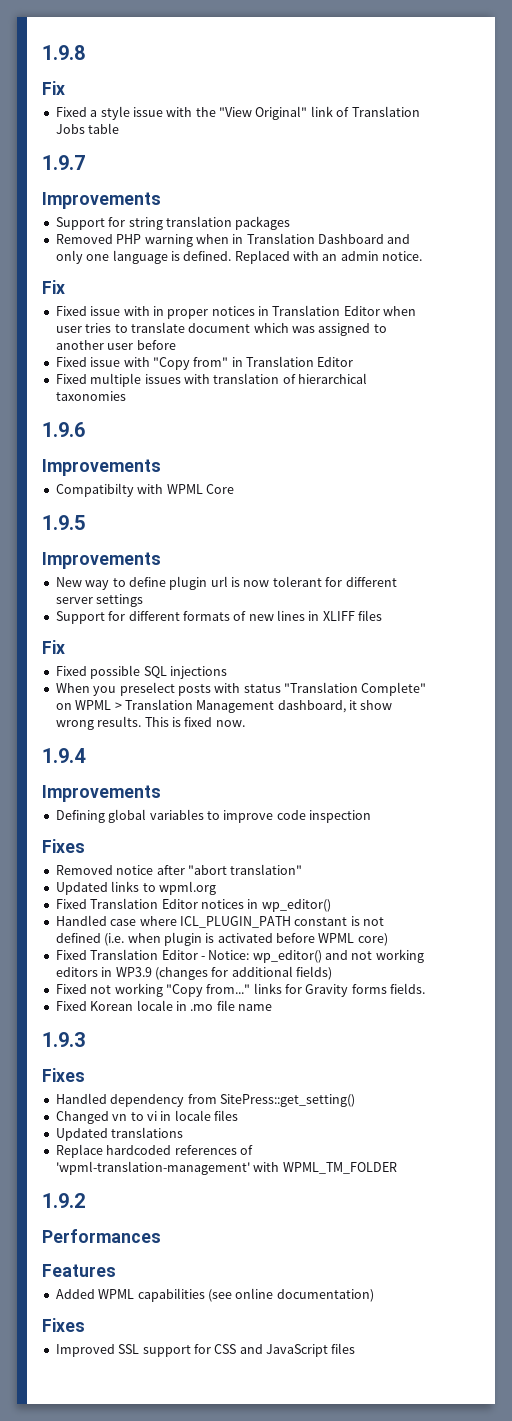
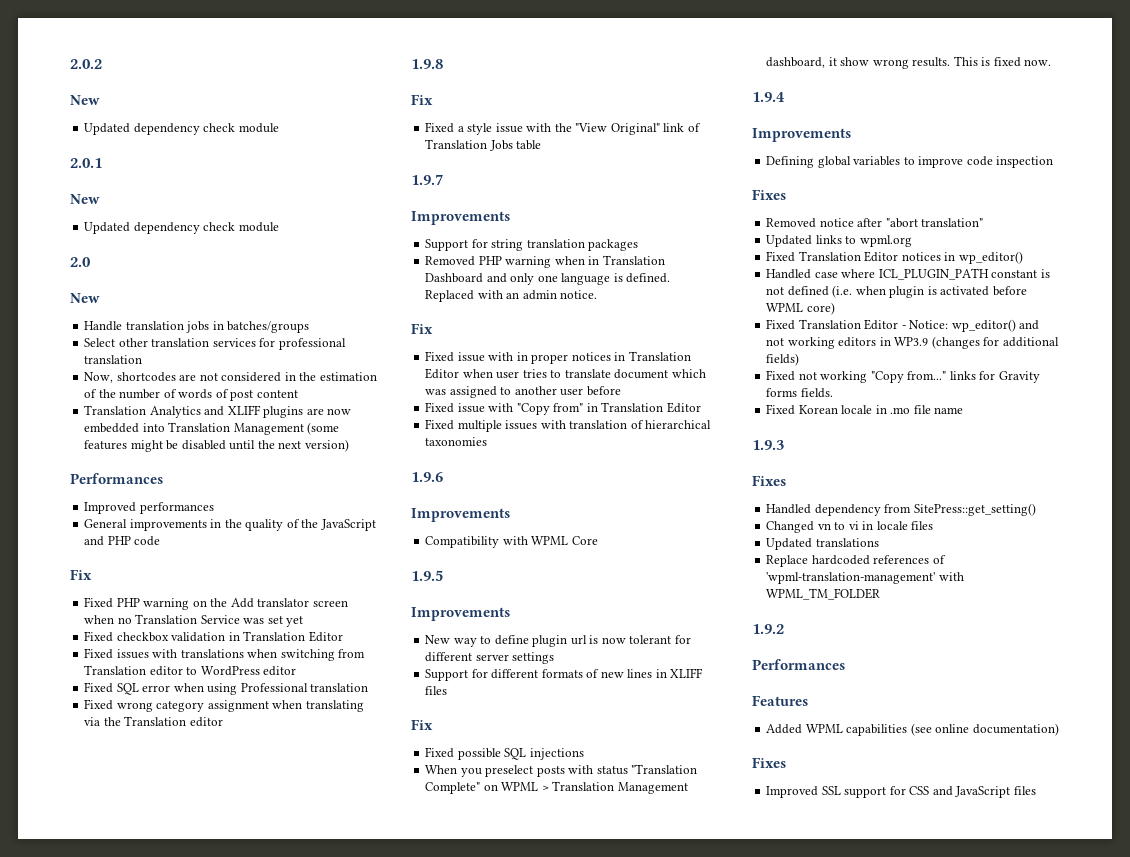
(42, 52) none -> [70,59,102,69] [70,95,100,105] [84,123,279,135] [70,158,102,168] [70,194,100,204] [84,222,279,234] [70,257,90,267] [70,293,100,303] [84,321,310,333] [84,338,346,350] [84,355,143,364] [84,372,377,383] [84,389,298,401] [84,405,352,418] [84,422,340,435] [84,439,349,452] [70,473,163,484] [84,502,214,514] [84,519,376,531] [84,536,161,546] [70,569,92,580] [84,597,348,610] [84,614,304,627] [84,631,343,642] [84,648,366,661] [84,665,297,676] [84,682,369,695] [84,699,364,712] [84,716,223,727] 2.0.2 // New // Updated dependency check module // 2.0.1 // New // Updated dependency check module // 2.0 // New // Handle translation jobs in batches/groups // Select other translation services for professional translation // Now, shortcodes are not considered in the estimation of the number of words of post content // Translation Analytics and XLIFF plugins are now embedded into Translation Management (some features might be disabled until the next version) // Performances // Improved performances // General improvements in the quality of the JavaScript and PHP code // Fix // Fixed PHP warning on the Add translator screen when no Translation Service was set yet // Fixed checkbox validation in Translation Editor // Fixed issues with translations when switching from Translation editor to WordPress editor // Fixed SQL error when using Professional translation // Fixed wrong category assignment when translating via the Translation editor //
[55,483,134,497] Compatibilty -> [425,536,500,548] Compatibility

